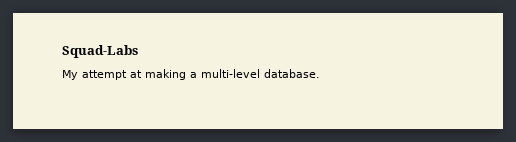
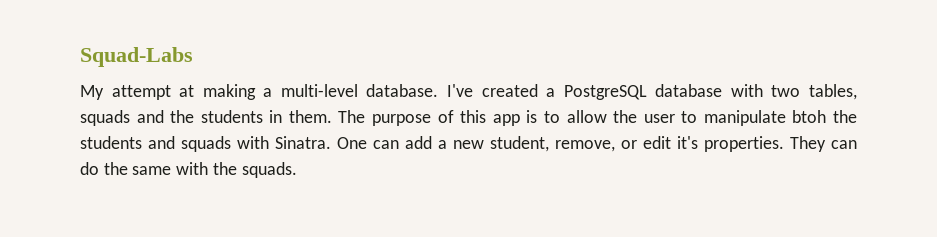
(320, 73) none -> [447,84,857,100] [80,110,857,126] [80,136,857,152] [80,162,297,178] I've created a PostgreSQL database with two tables, squads and the students in them. The purpose of this app is to allow the user to manipulate btoh the students and squads with Sinatra. One can add a new student, remove, or edit it's properties. They can do the same with the squads.

